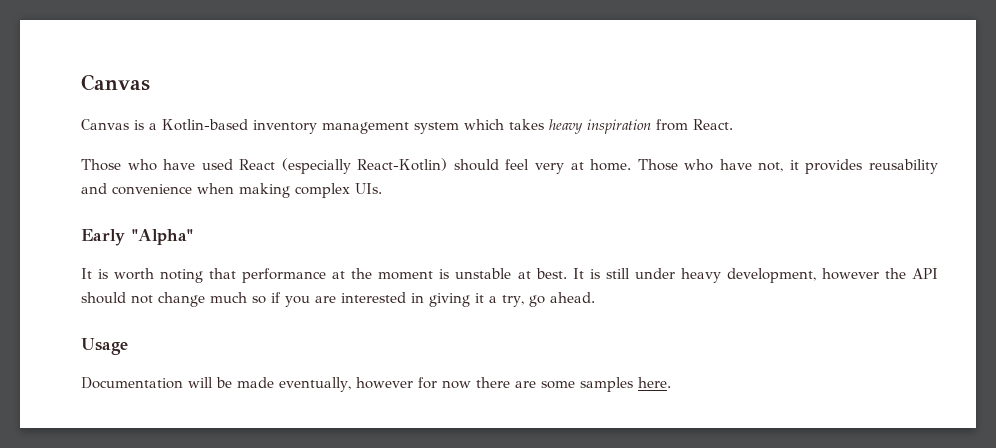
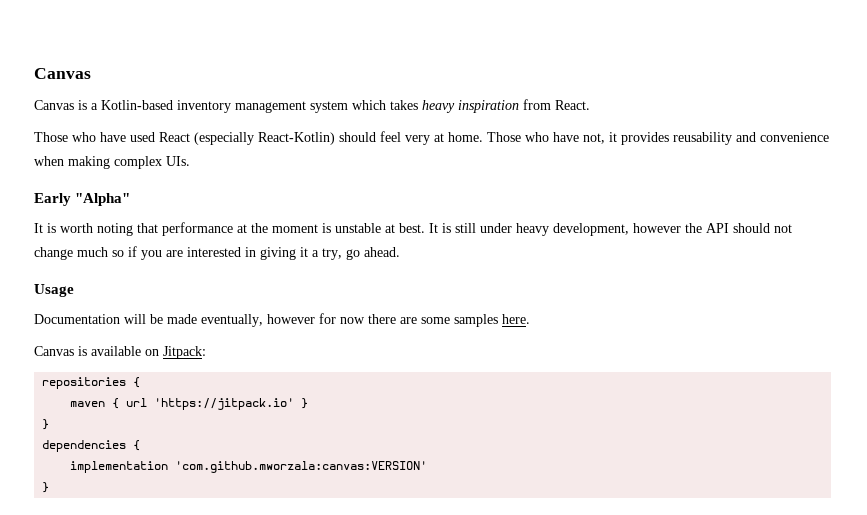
(671, 382) none -> [34,346,206,359] [42,377,141,389] [70,398,309,410] [42,419,50,430] [42,440,141,452] [70,461,428,473] [42,482,50,493] // Canvas is available on Jitpack: // repositories { // maven { url 'https://jitpack.io' } // } // dependencies { // implementation 'com.github.mworzala:canvas:VERSION' // }

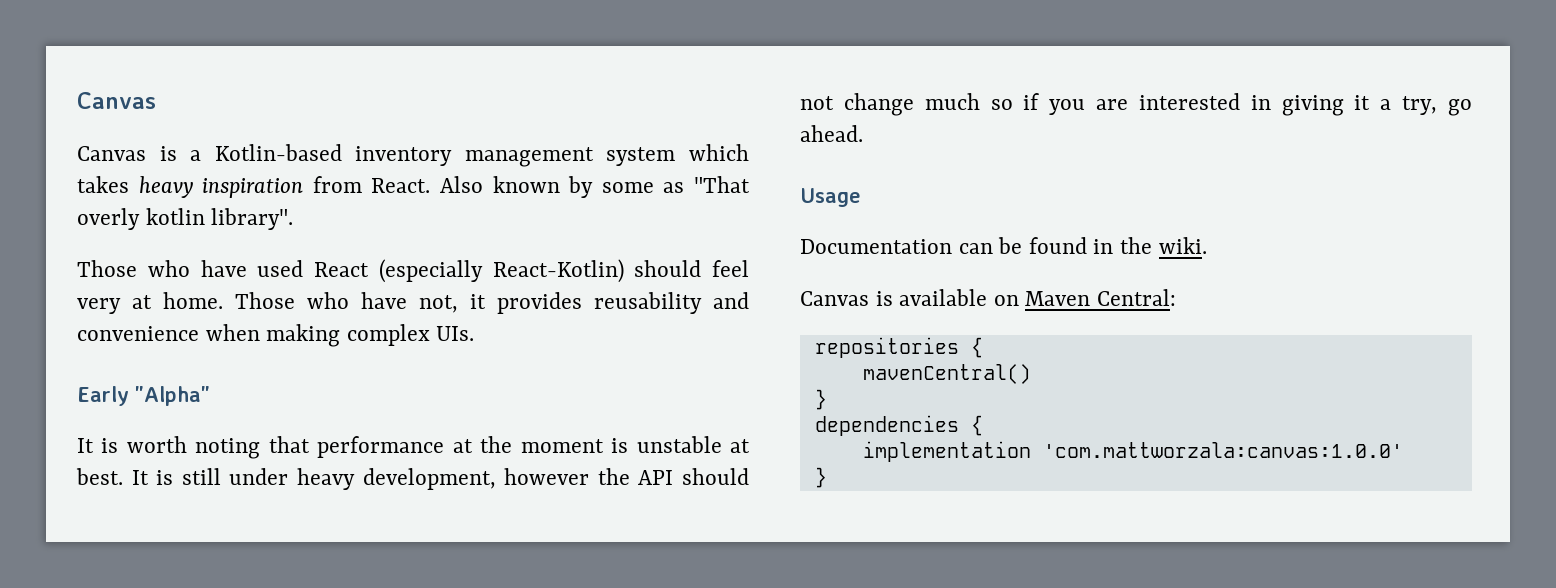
(590, 105) none -> [440,176,751,198] [77,208,294,230] Also known by some as "That overly kotlin library".
[124,313,530,327] will be made eventually, however for now there are some samples here. -> [958,237,1207,254] can be found in the wiki.
[163,346,206,359] Jitpack: -> [1025,289,1177,306] Maven Central:
[70,398,309,410] maven { url 'https://jitpack.io' } -> [862,364,1031,384] mavenCentral()
[175,461,428,473] 'com.github.mworzala:canvas:VERSION' -> [1042,442,1403,458] 'com.mattworzala:canvas:1.0.0'

